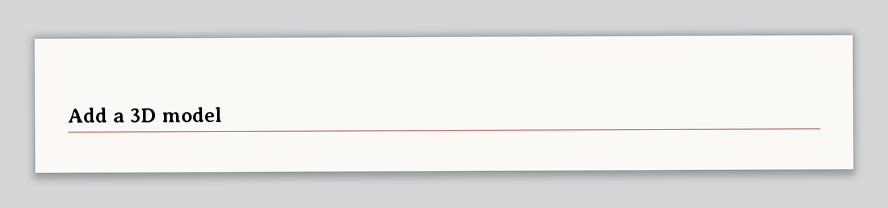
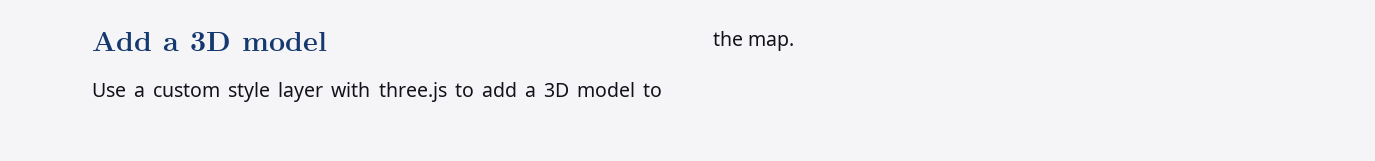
(223, 115) none -> [92,82,662,102] [713,31,795,51] // Use a custom style layer with three.js to add a 3D model to the map.

